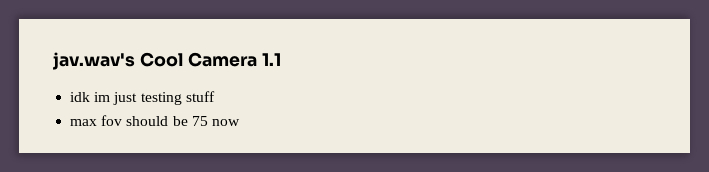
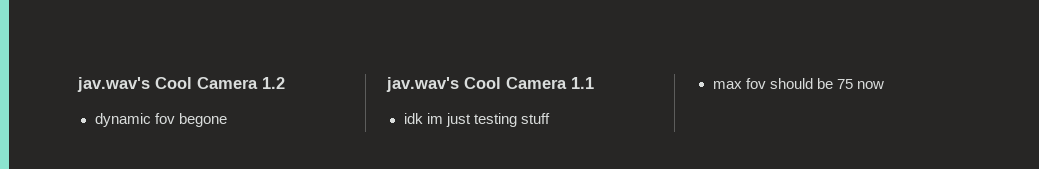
[53,52,258,70] jav.wav's Cool Camera -> [77,77,285,92] [94,113,227,127] [386,77,567,92] jav.wav's Cool Camera 1.2 // dynamic fov begone // jav.wav's Cool Camera

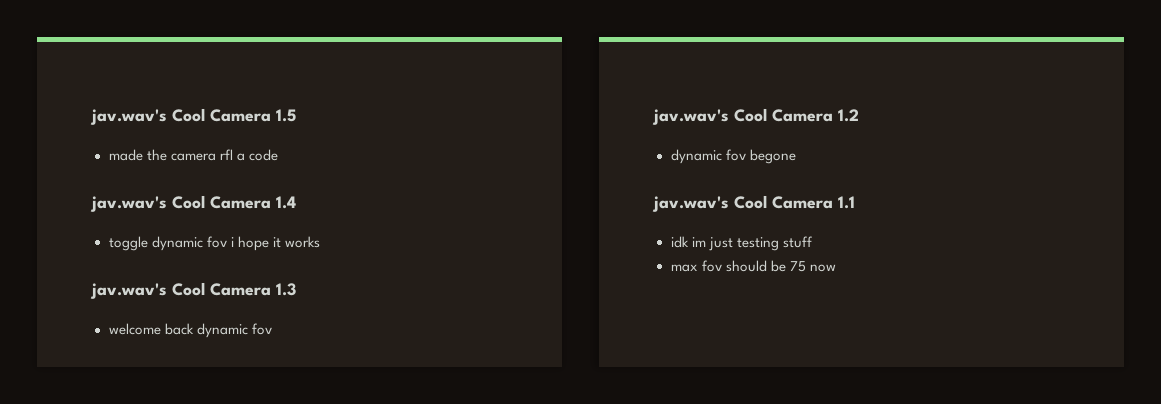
[77,77,258,92] jav.wav's Cool Camera -> [90,108,296,125] [108,149,278,161] [90,195,296,212] [108,236,320,251] [90,282,296,299] [108,323,272,338] [652,108,833,125] jav.wav's Cool Camera 1.5 // made the camera rfl a code // jav.wav's Cool Camera 1.4 // toggle dynamic fov i hope it works // jav.wav's Cool Camera 1.3 // welcome back dynamic fov // jav.wav's Cool Camera

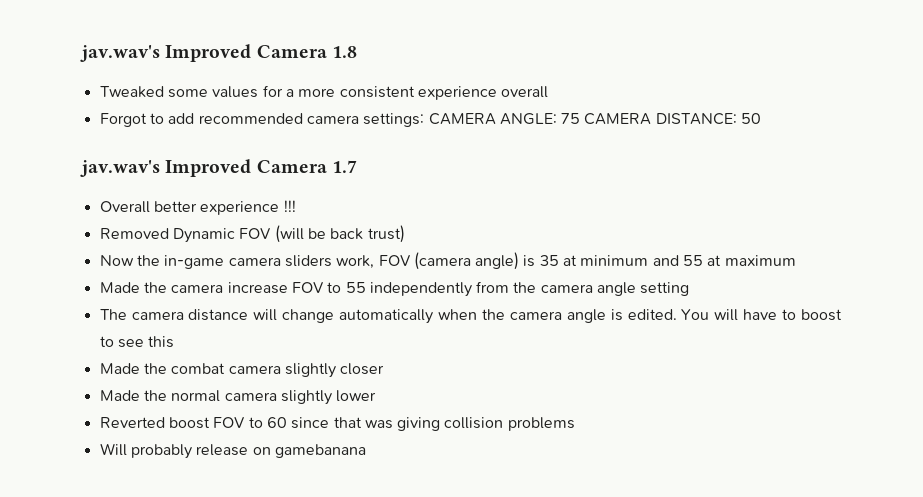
[90,108,296,125] [108,149,278,161] [90,195,296,212] [108,236,320,251] [90,282,296,299] [108,323,272,338] [652,108,859,125] [670,149,796,164] [652,195,855,212] [670,236,813,251] [670,260,836,272] jav.wav's Cool Camera 1.5 // made the camera rfl a code // jav.wav's Cool Camera 1.4 // toggle dynamic fov i hope it works // jav.wav's Cool Camera 1.3 // welcome back dynamic fov // jav.wav's Cool Camera 1.2 // dynamic fov begone // jav.wav's Cool Camera 1.1 // idk im just testing stuff // max fov should be 75 now -> [80,44,357,62] [99,85,549,100] [99,113,762,127] [80,159,357,177] [99,200,296,215] [99,225,405,243] [99,252,796,270] [99,281,690,297] [99,309,842,324] [99,336,175,348] [99,363,385,378] [99,390,377,405] [99,417,575,431] [99,443,366,459] jav.wav's Improved Camera 1.8 // Tweaked some values for a more consistent experience overall // Forgot to add recommended camera settings: CAMERA ANGLE: 75 CAMERA DISTANCE: 50 // jav.wav's Improved Camera 1.7 // Overall better experience !!! // Removed Dynamic FOV (will be back trust) // Now the in-game camera sliders work, FOV (camera angle) is 35 at minimum and 55 at maximum // Made the camera increase FOV to 55 independently from the camera angle setting // The camera distance will change automatically when the camera angle is edited. You will have to boost to see this // Made the combat camera slightly closer // Made the normal camera slightly lower // Reverted boost FOV to 60 since that was giving collision problems // Will probably release on gamebanana

